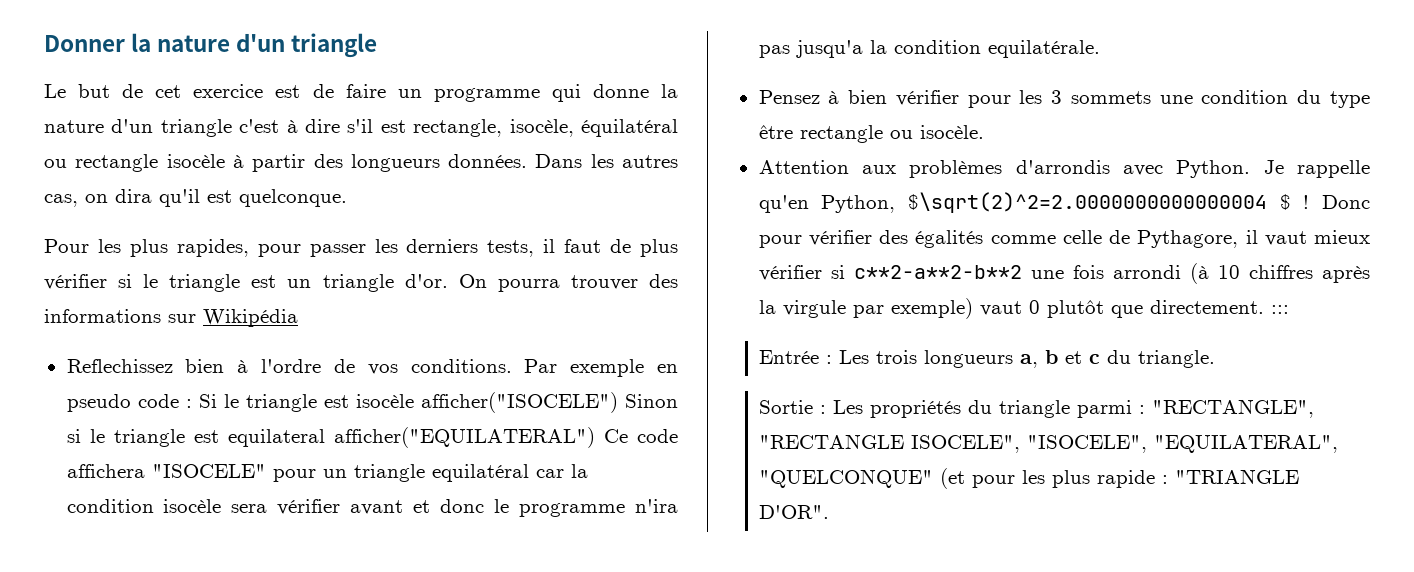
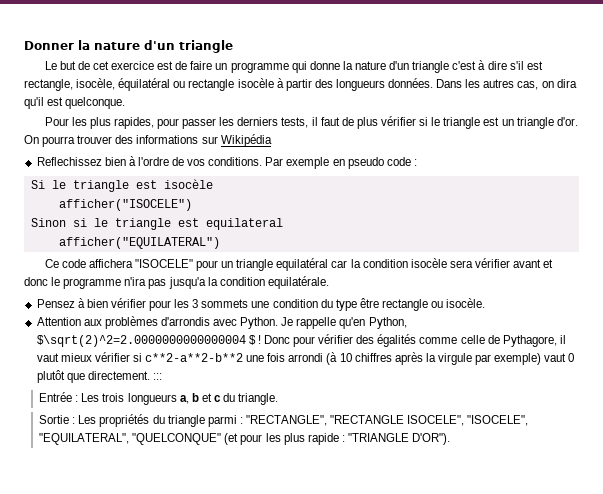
(192, 403) none -> (417, 162) //
(414, 401) none -> (213, 184) //
(618, 402) none -> (192, 205) //
(325, 438) none -> (283, 224) //
(595, 437) none -> (220, 243) //
[759,505,830,519] D'OR". -> [412,433,451,445] D'OR").

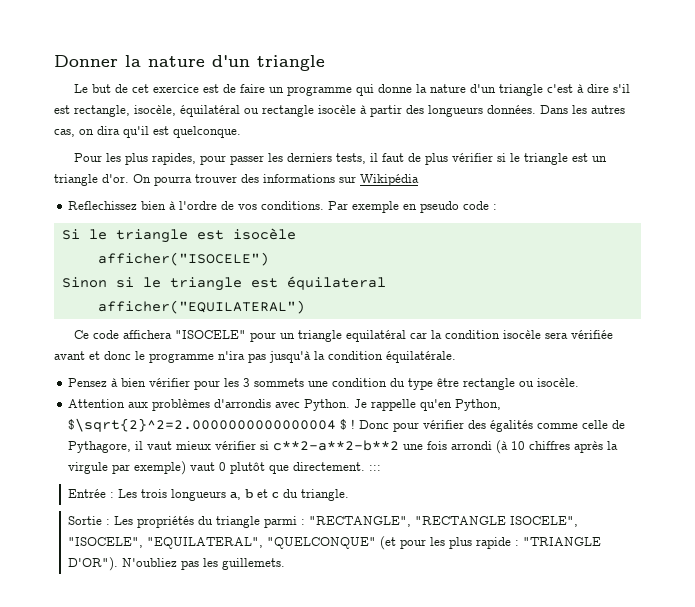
[205,218,283,230] equilateral -> [286,276,386,290] équilateral
[474,258,510,268] vérifier -> [570,330,613,339] vérifiée
[168,276,329,289] jusqu'a la condition equilatérale. -> [269,351,456,363] jusqu'à la condition équilatérale.
[36,335,246,347] $\sqrt(2)^2=2.0000000000000004 -> [68,418,337,432] $\sqrt{2}^2=2.0000000000000004
(451, 439) none -> [122,558,286,570] N'oubliez pas les guillemets.

